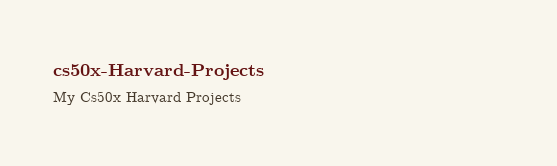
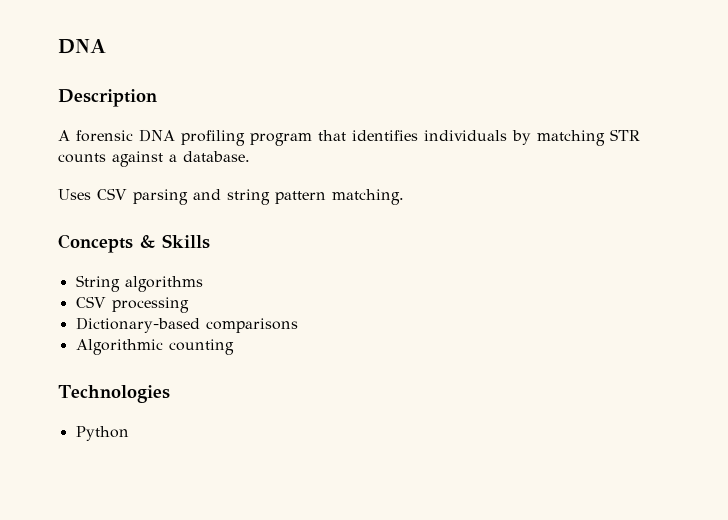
[53,64,264,80] [53,91,241,105] cs50x-Harvard-Projects // My Cs50x Harvard Projects -> [58,39,106,54] [58,89,157,107] [58,129,640,146] [58,151,250,167] [58,188,404,205] [58,234,210,253] [75,275,203,292] [75,296,189,313] [75,317,298,333] [75,339,234,355] [58,385,170,403] [75,426,129,441] DNA // Description // A forensic DNA profiling program that identifies individuals by matching STR counts against a database. // Uses CSV parsing and string pattern matching. // Concepts & Skills // String algorithms // CSV processing // Dictionary-based comparisons // Algorithmic counting // Technologies // Python

